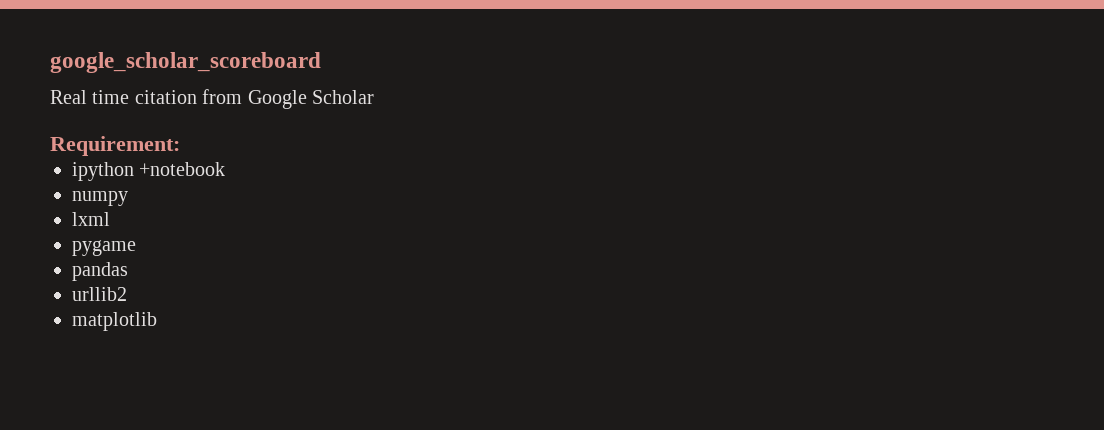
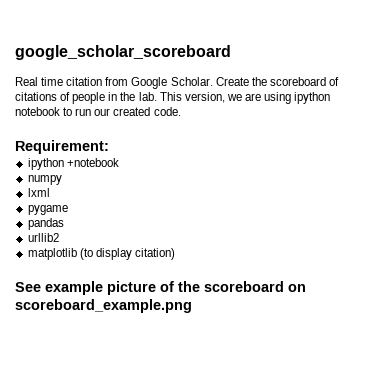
[312,90,374,104] Scholar -> [170,77,339,86] [15,92,331,104] [15,107,181,116] Scholar. Create the scoreboard of citations of people in the lab. This version, we are using ipython notebook to run our created code.
(157, 321) none -> [79,248,175,260] [15,281,306,295] [15,299,192,313] (to display citation) // See example picture of the scoreboard on scoreboard_example.png

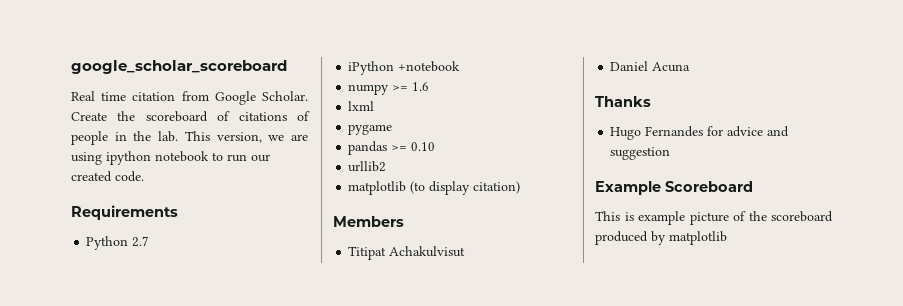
[15,140,109,154] [27,158,64,170] Requirement: // ipython -> [71,205,178,220] [86,236,150,250] [348,61,395,75] Requirements // Python 2.7 // iPython
(62, 180) none -> [392,82,430,91] >= 1.6
(64, 224) none -> [391,142,436,151] >= 0.10
[15,282,41,292] See -> [333,216,404,227] [348,246,466,260] [610,61,691,72] [595,96,651,107] [610,126,790,140] [610,147,671,160] [595,181,753,195] [595,211,634,221] Members // Titipat Achakulvisut // Daniel Acuna // Thanks // Hugo Fernandes for advice and suggestion // Example Scoreboard // This is
[288,284,306,292] [15,299,192,313] on scoreboard_example.png -> [595,231,727,245] produced by matplotlib

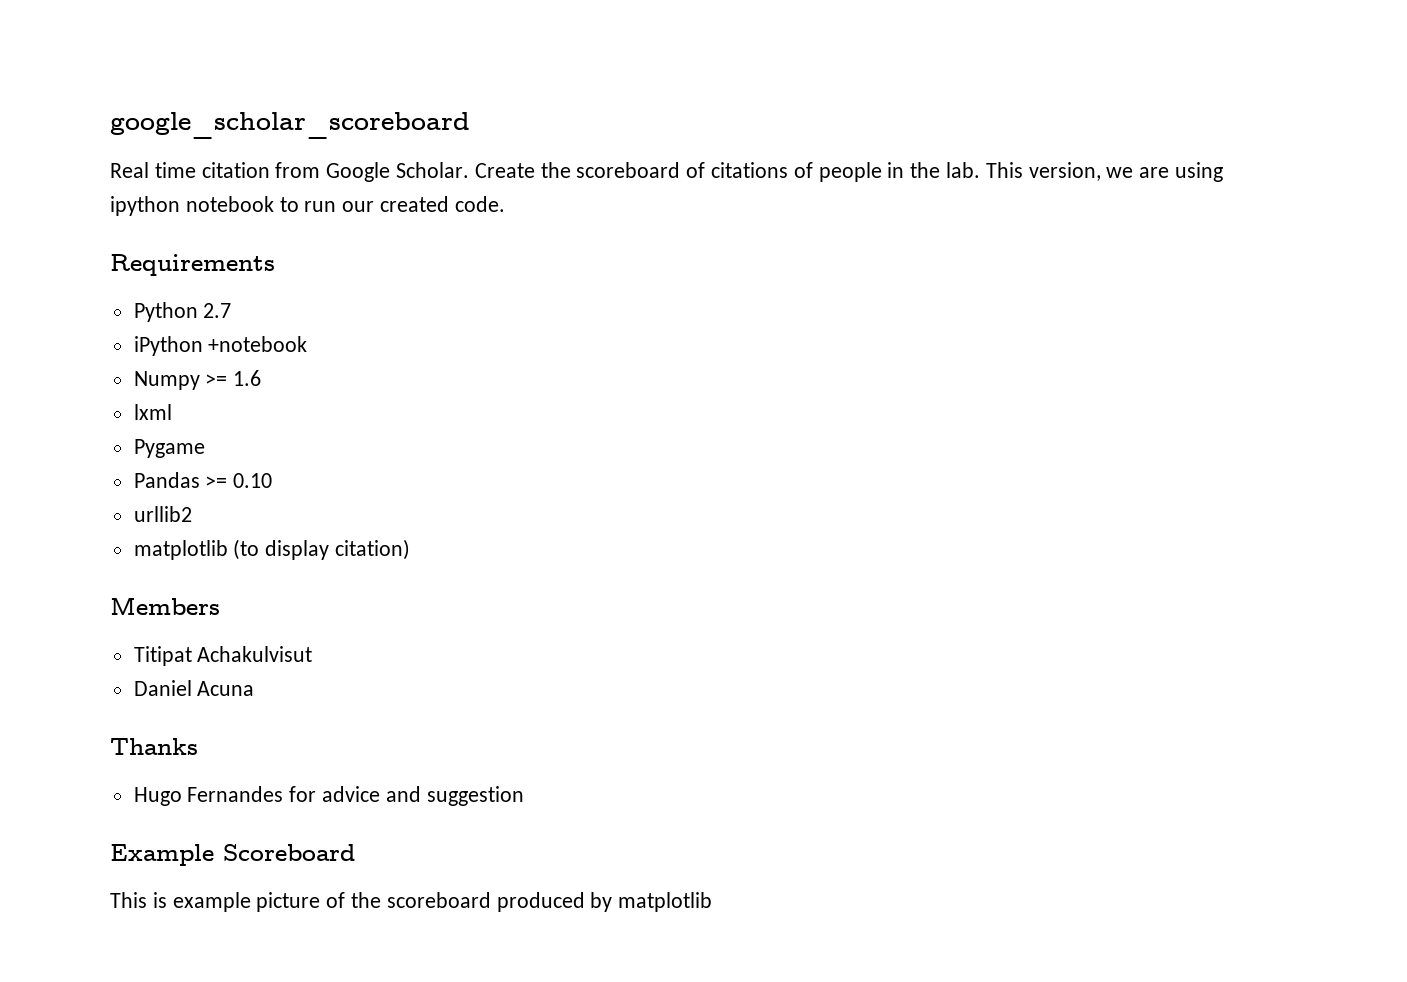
[348,84,390,95] numpy -> [133,371,200,390] Numpy
[348,124,393,135] [348,141,388,155] pygame // pandas -> [133,439,205,458] [133,472,200,488] Pygame // Pandas

